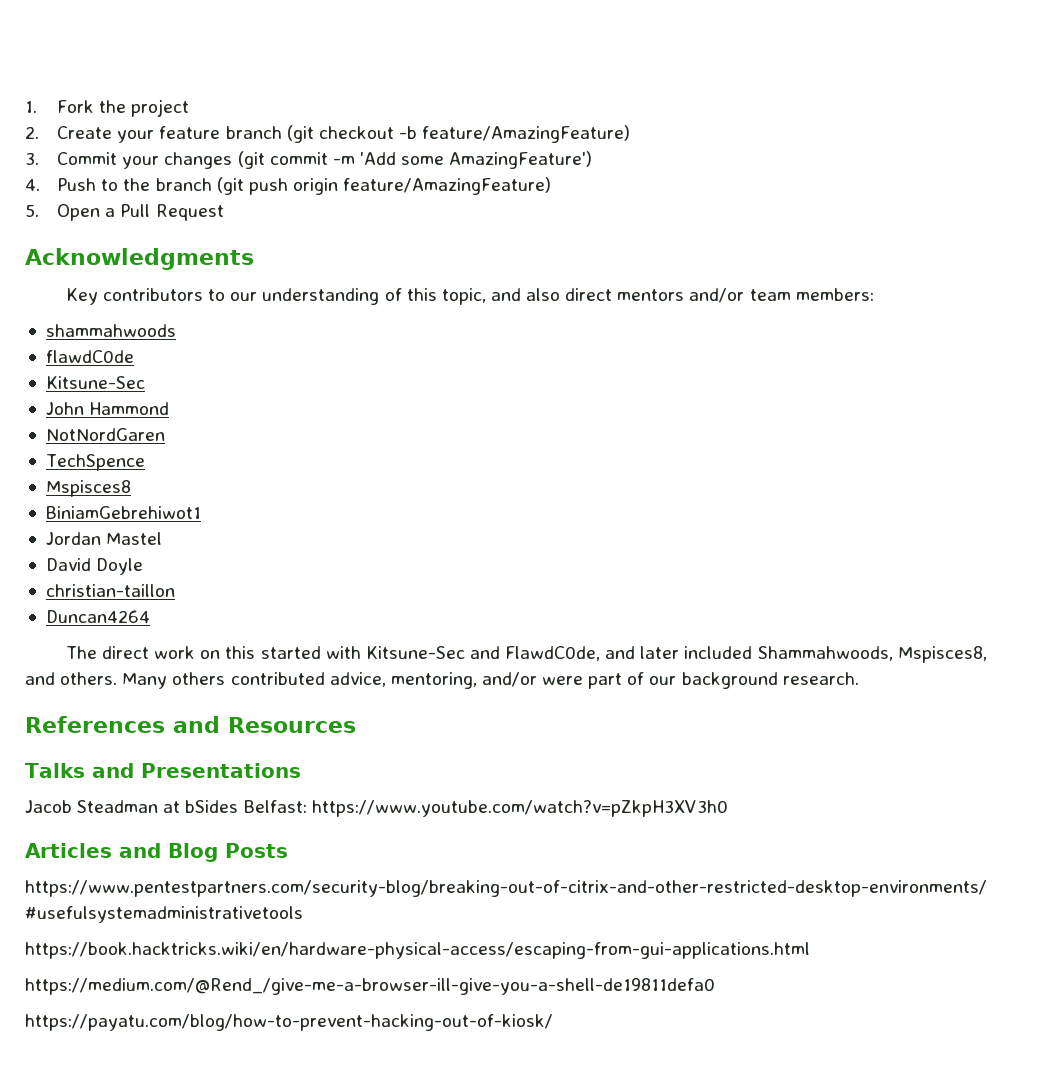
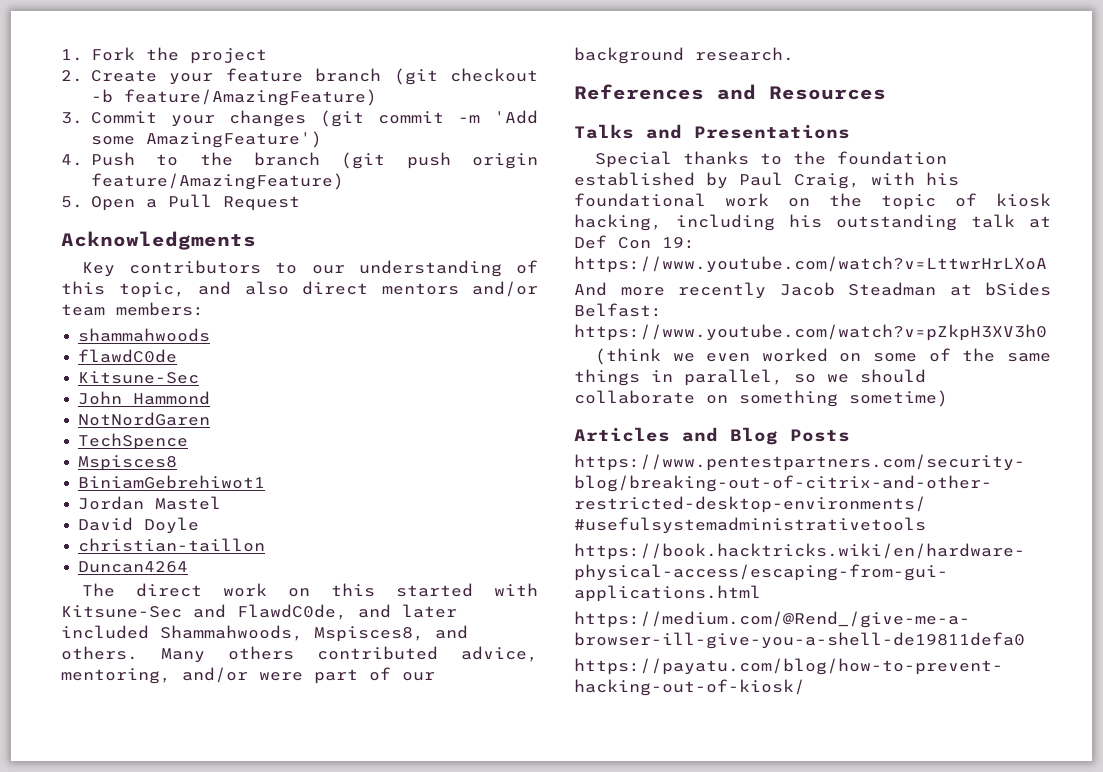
(301, 770) none -> [594,151,947,168] [574,172,959,189] [574,193,1051,210] [574,214,1051,231] [574,235,695,249] [574,256,1047,273] [574,282,766,299] Special thanks to the foundation established by Paul Craig, with his foundational work on the topic of kiosk hacking, including his outstanding talk at Def Con 19: https://www.youtube.com/watch?v=LttwrHrLXoA // And more recently
(728, 808) none -> [594,348,1051,365] [574,369,926,386] [574,390,948,407] // (think we even worked on some of the same things in parallel, so we should collaborate on something sometime)

